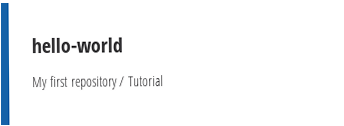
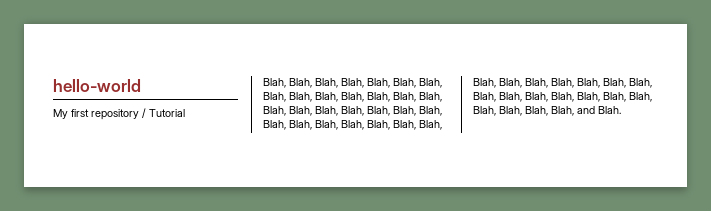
(165, 81) none -> [263,78,442,88] [263,92,442,102] [263,106,442,116] [263,120,442,130] [473,78,652,88] [473,92,652,102] [473,106,621,116] // Blah, Blah, Blah, Blah, Blah, Blah, Blah, Blah, Blah, Blah, Blah, Blah, Blah, Blah, Blah, Blah, Blah, Blah, Blah, Blah, Blah, Blah, Blah, Blah, Blah, Blah, Blah, Blah, Blah, Blah, Blah, Blah, Blah, Blah, Blah, Blah, Blah, Blah, Blah, Blah, Blah, Blah, Blah, Blah, Blah, Blah, and Blah.

